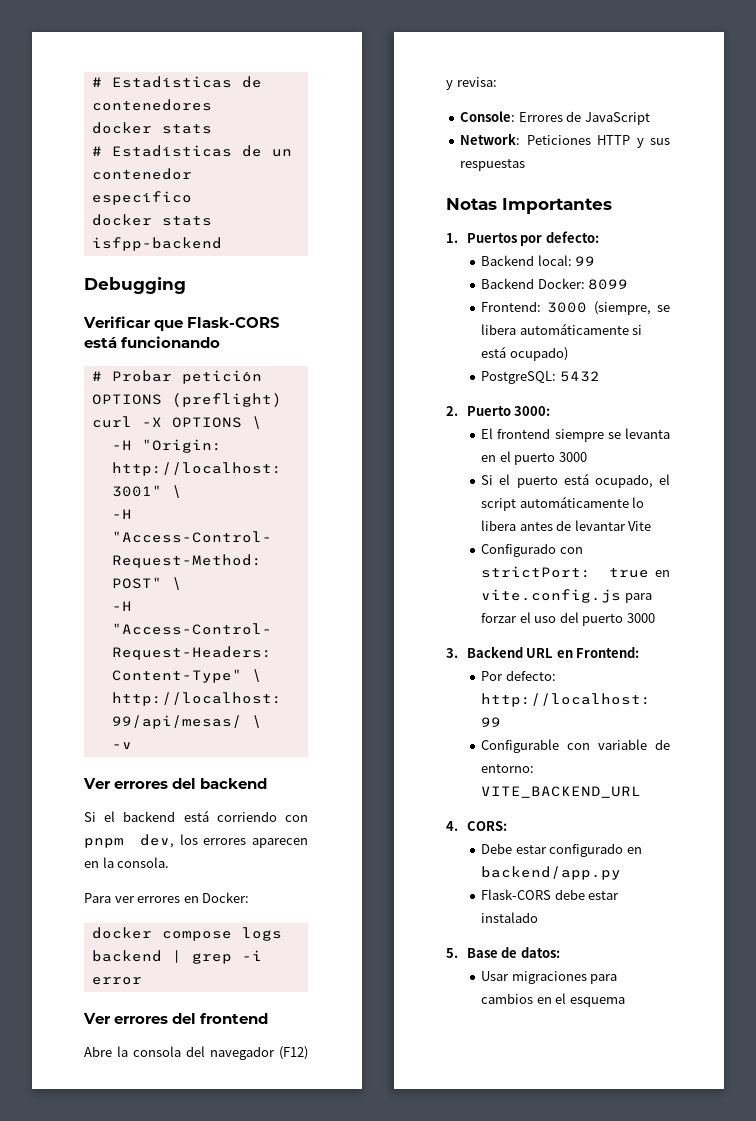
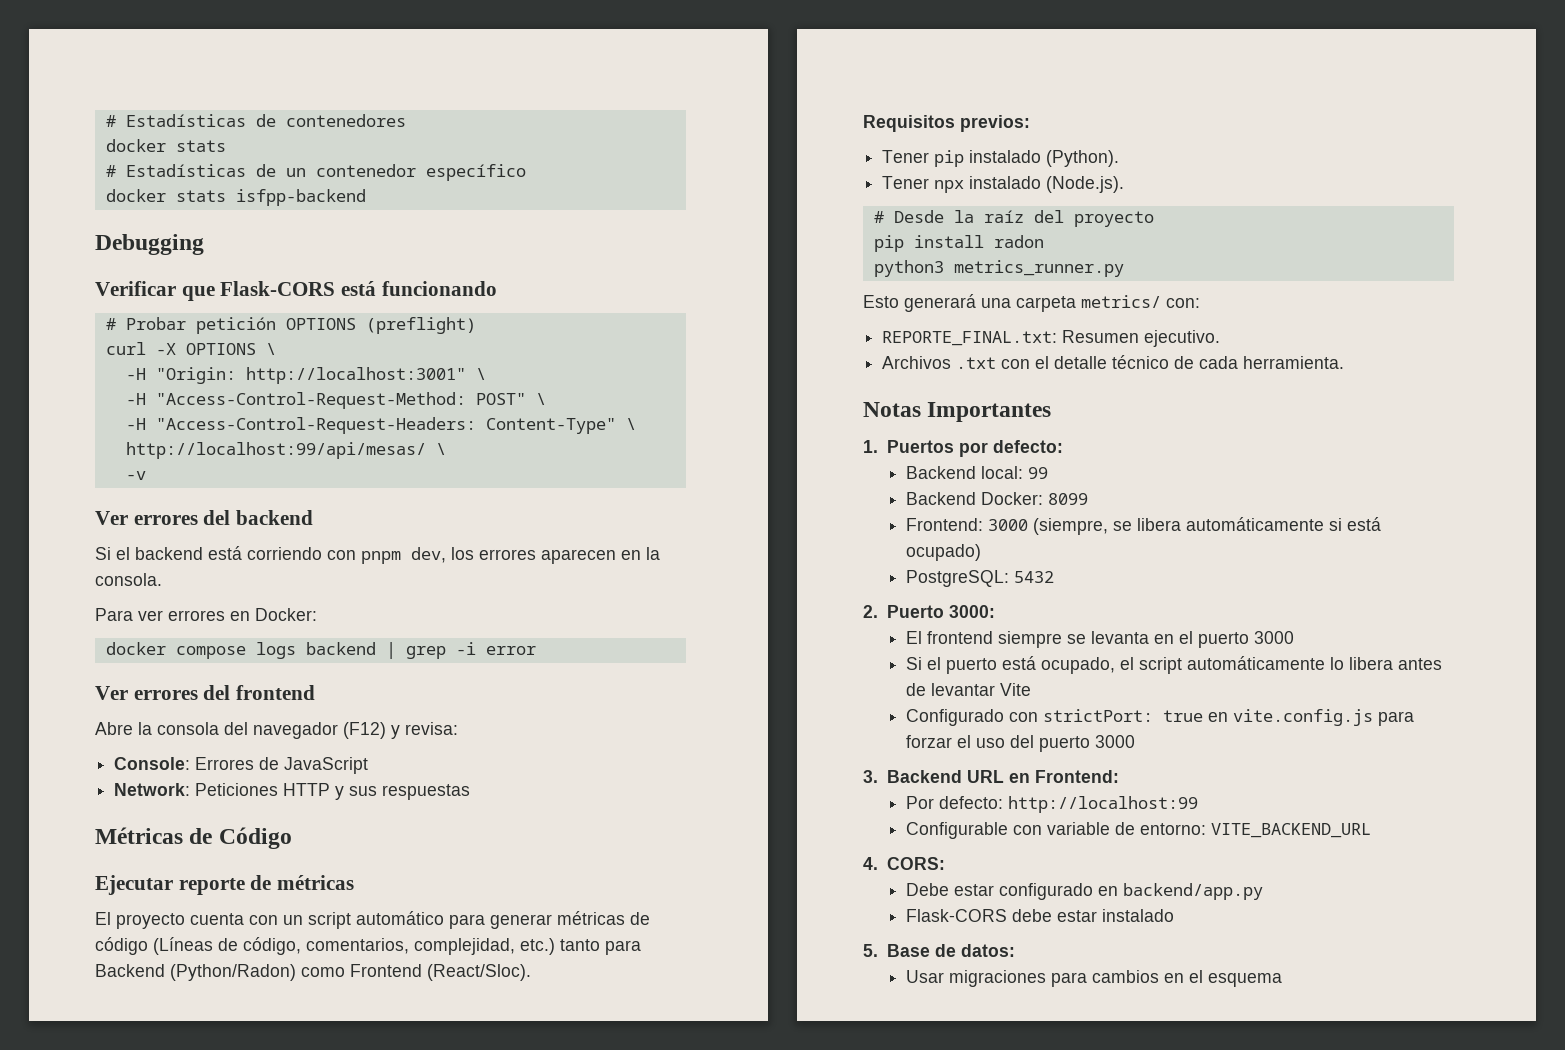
(526, 165) none -> [95,827,292,849] [95,875,355,895] [95,911,650,929] [95,937,641,955] [95,964,531,981] [863,115,1030,132] [882,150,1120,167] [882,176,1125,193] [873,210,1154,227] [873,235,1044,252] [873,260,1124,277] [863,294,1200,312] [882,330,1221,347] [882,355,1345,369] // Métricas de Código // Ejecutar reporte de métricas // El proyecto cuenta con un script automático para generar métricas de código (Líneas de código, comentarios, complejidad, etc.) tanto para Backend (Python/Radon) como Frontend (React/Sloc). // Requisitos previos: // Tener pip instalado (Python). // Tener npx instalado (Node.js). // # Desde la raíz del proyecto // pip install radon // python3 metrics_runner.py // Esto generará una carpeta metrics/ con: // REPORTE_FINAL.txt: Resumen ejecutivo. // Archivos .txt con el detalle técnico de cada herramienta.

